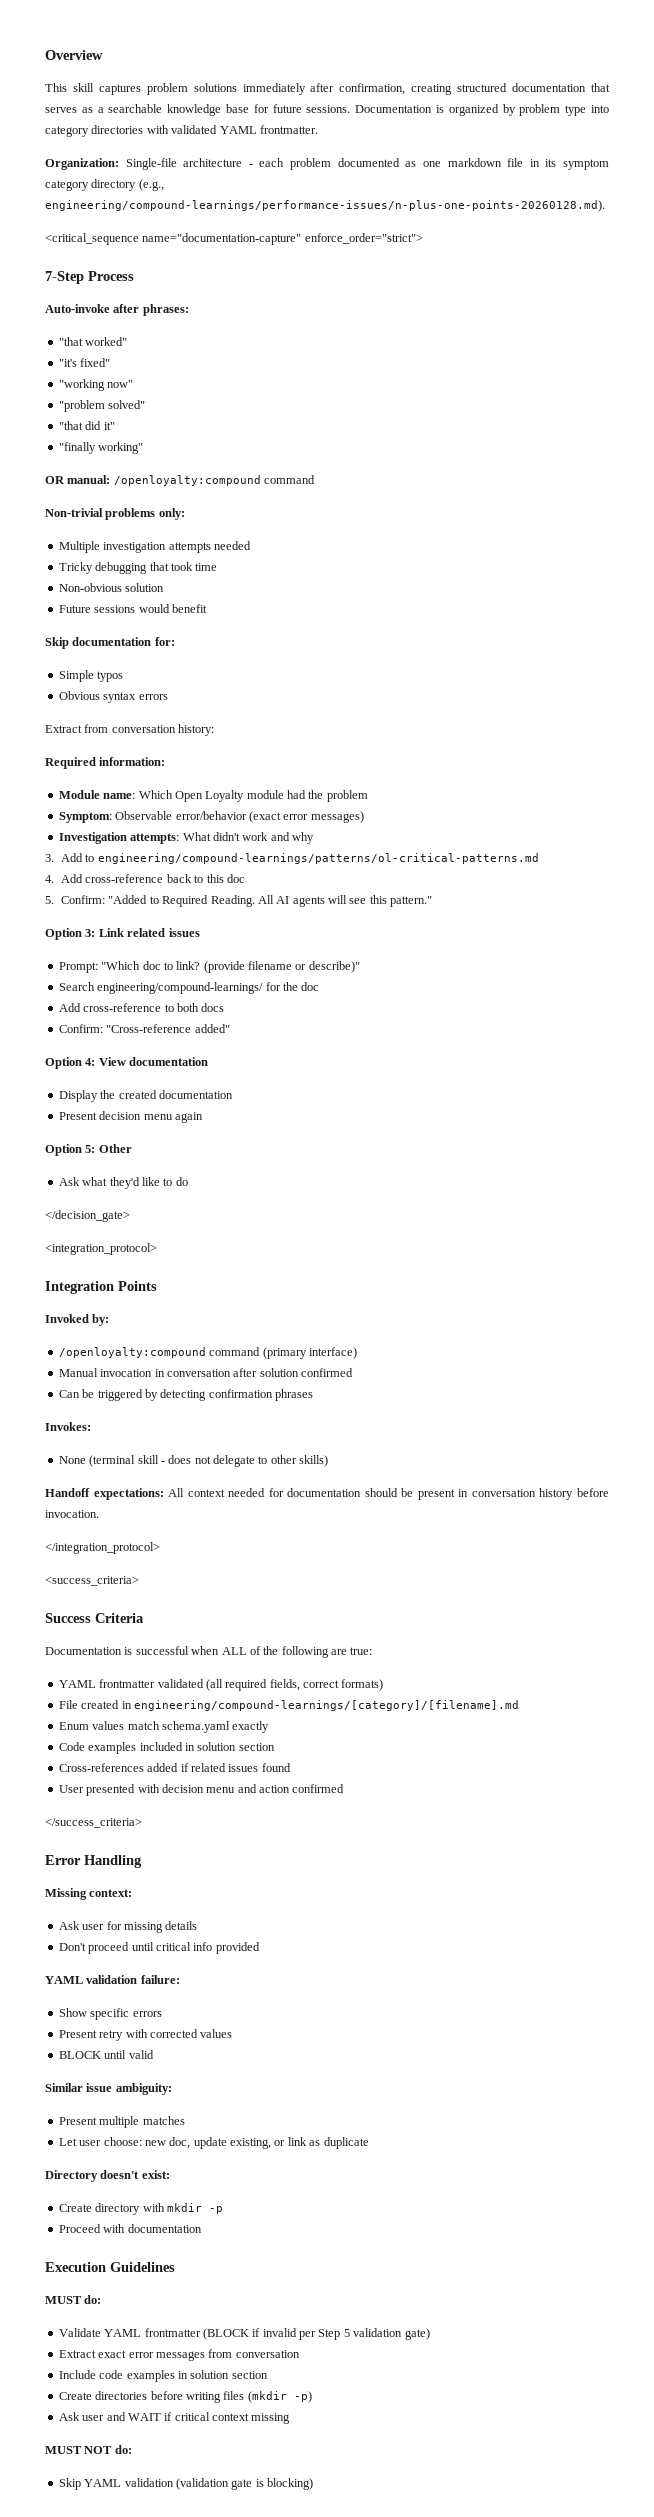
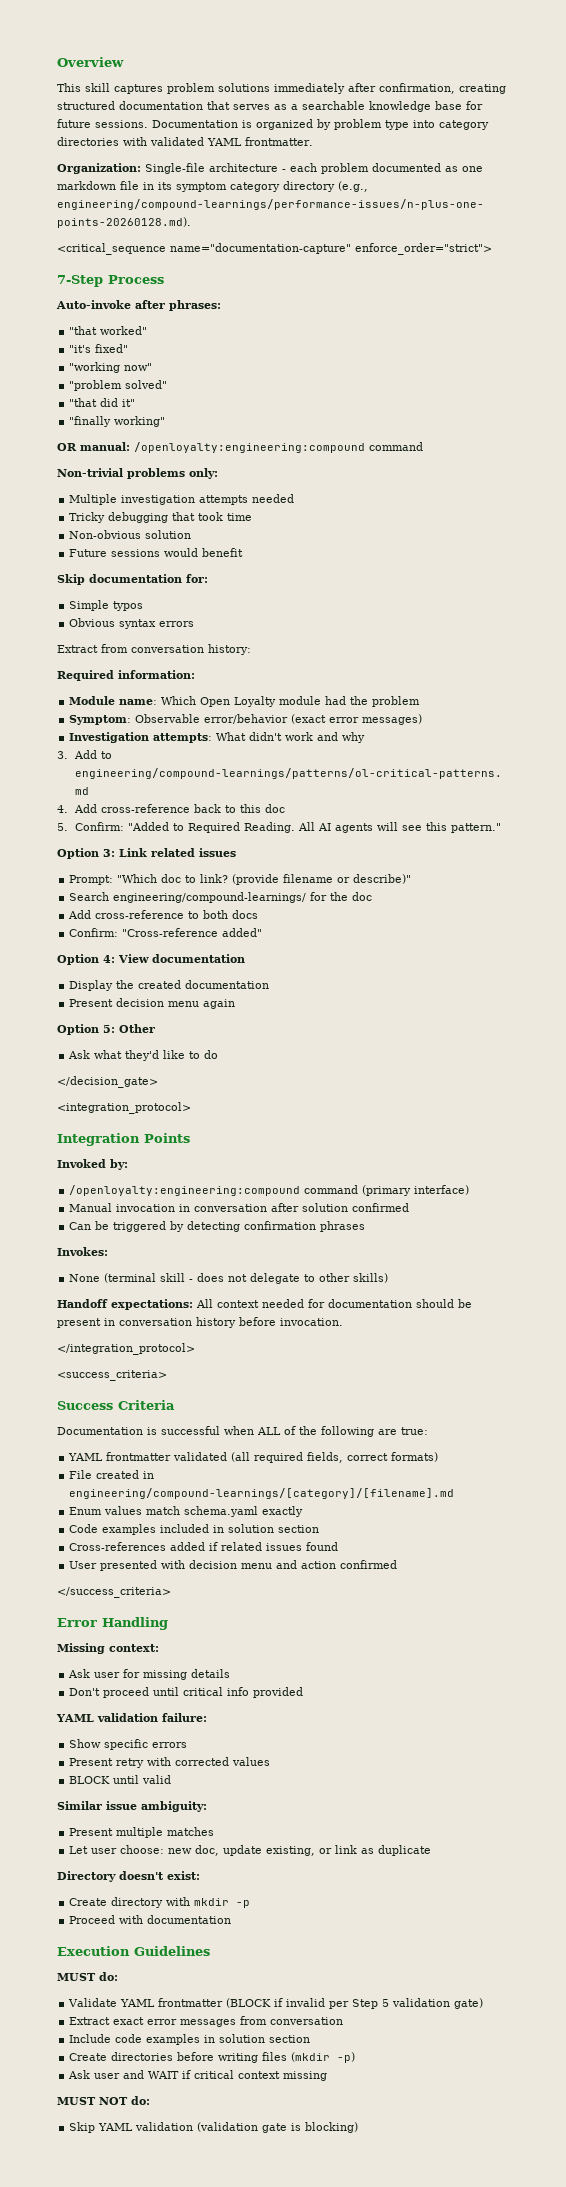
[113,475,261,486] /openloyalty:compound -> [134,442,365,453] /openloyalty:engineering:compound
[58,1347,206,1358] /openloyalty:compound -> [69,1185,301,1196] /openloyalty:engineering:compound

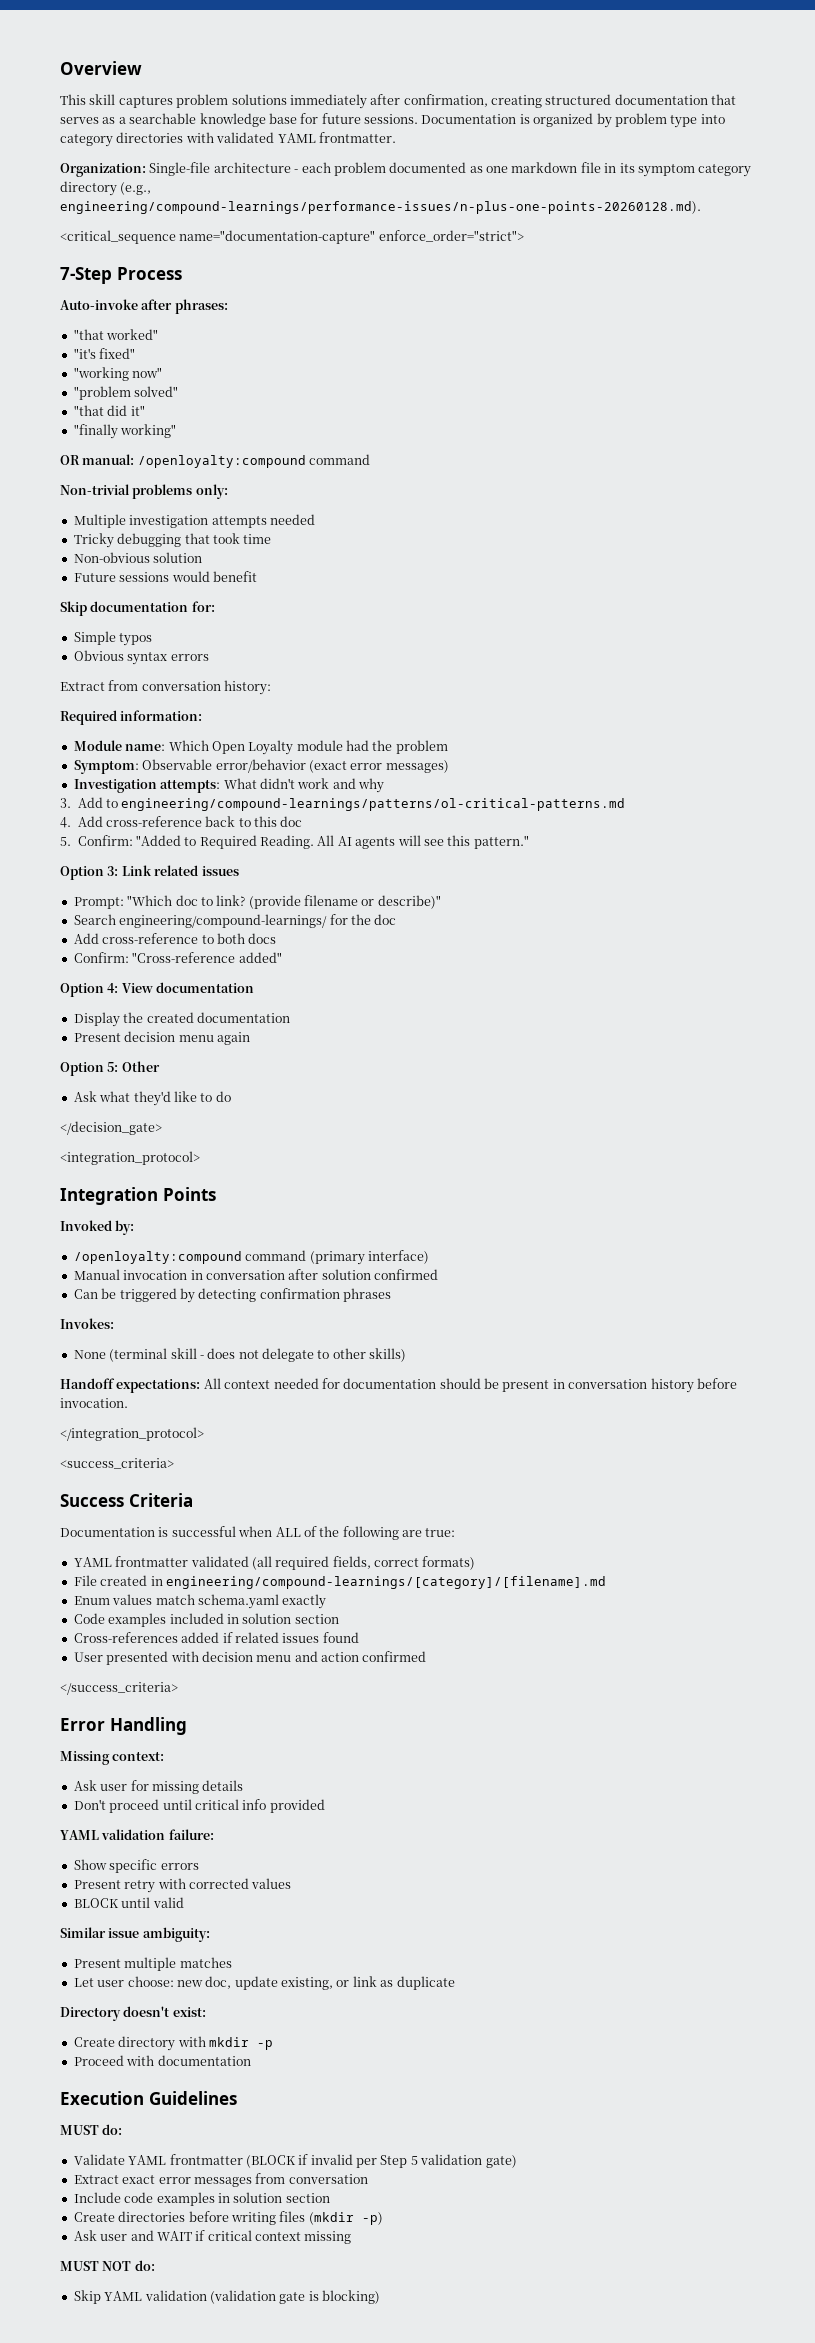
[134,442,365,453] /openloyalty:engineering:compound -> [137,455,306,468] /openloyalty:compound
[69,1185,301,1196] /openloyalty:engineering:compound -> [73,1251,242,1264] /openloyalty:compound

